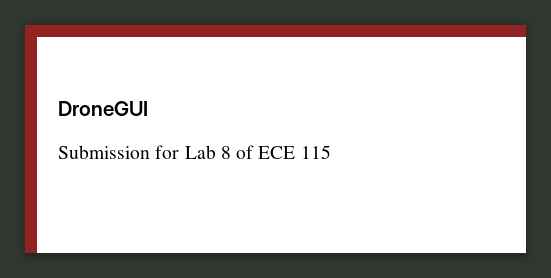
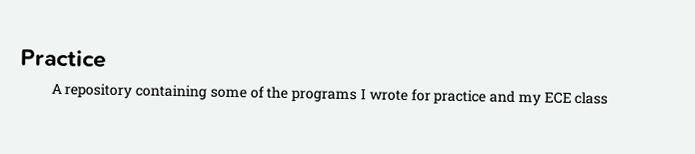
[58,101,148,116] [58,145,331,159] DroneGUI // Submission for Lab 8 of ECE 115 -> [20,49,107,68] [50,83,609,106] Practice // A repository containing some of the programs I wrote for practice and my ECE class

